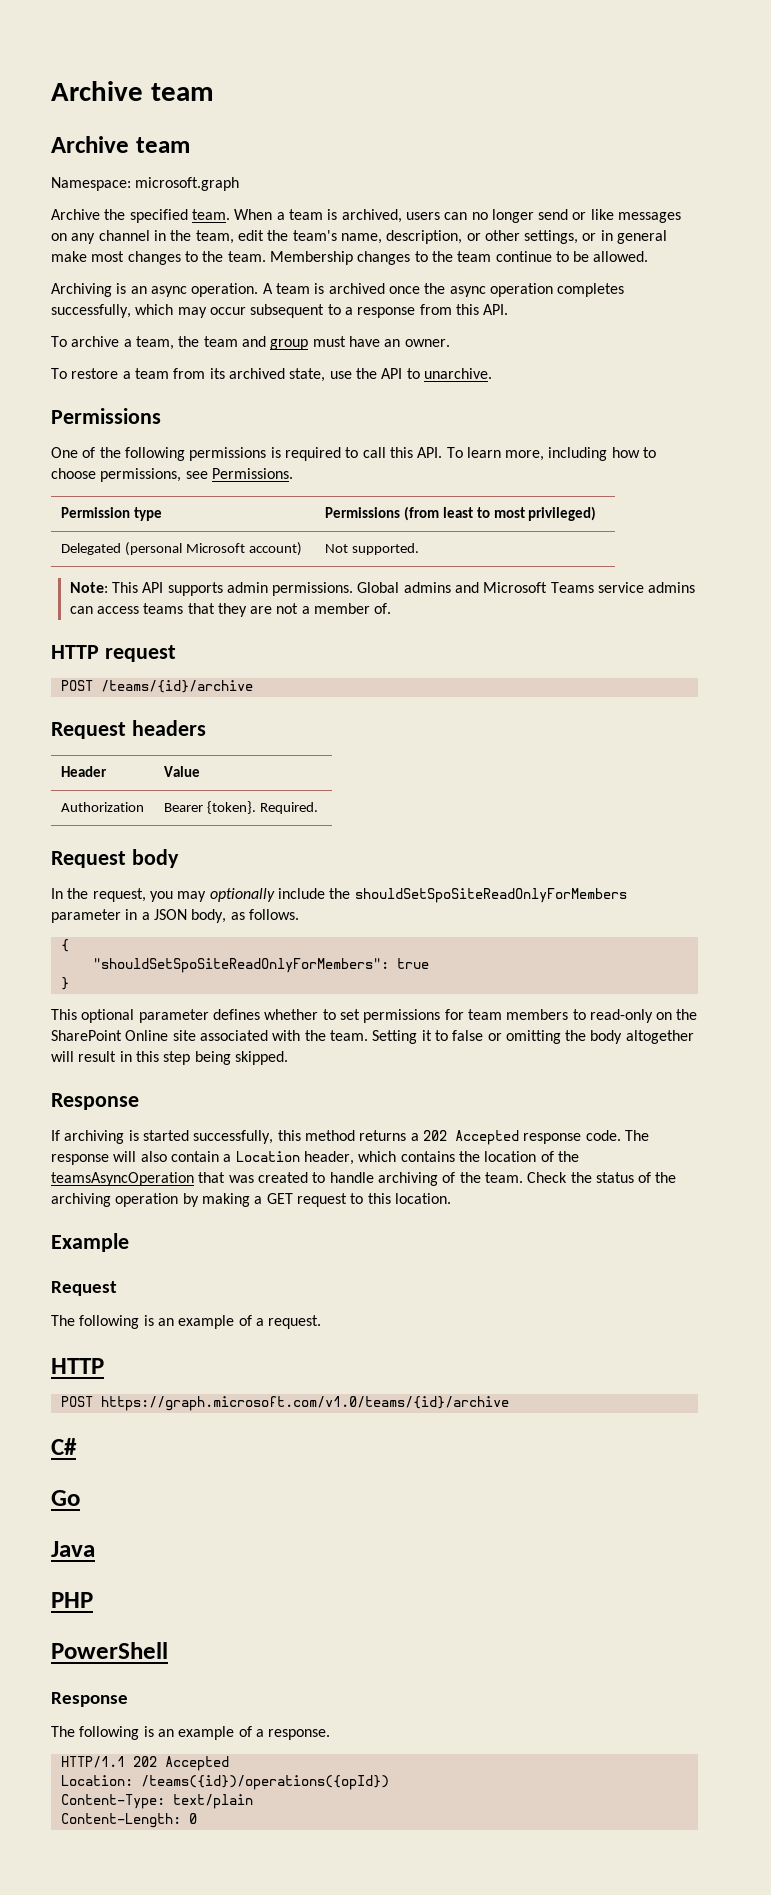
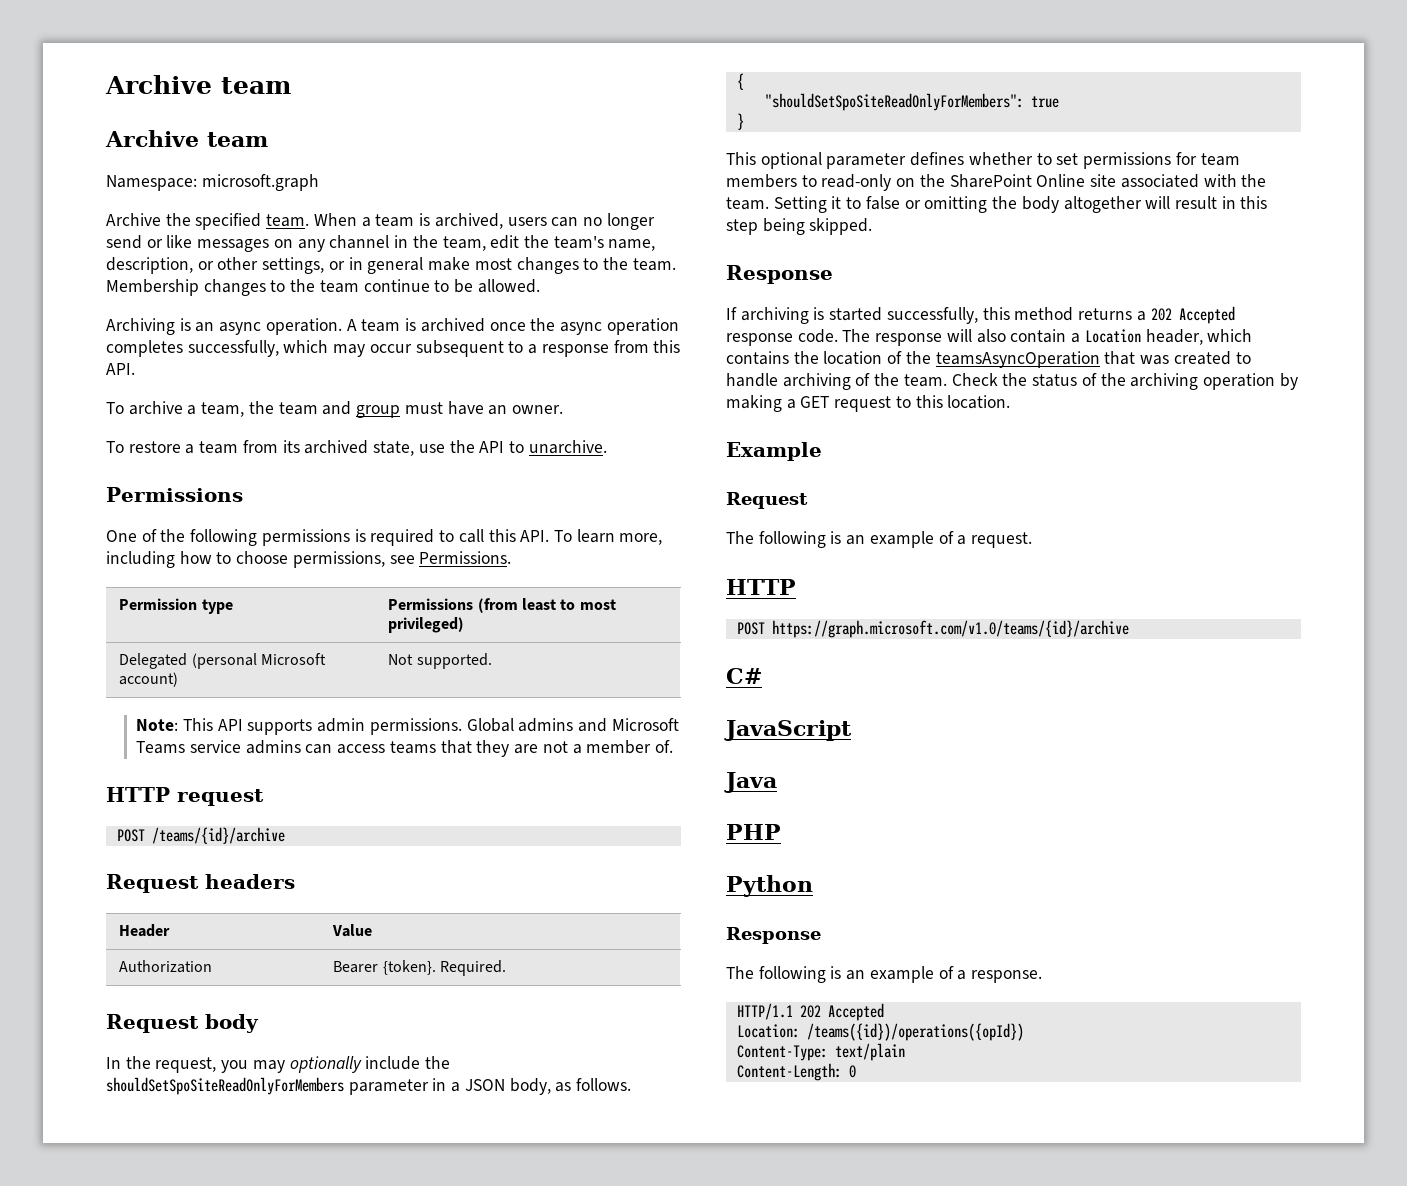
[51,1490,80,1506] Go -> [724,720,852,741] JavaScript
[51,1642,168,1659] PowerShell -> [726,875,813,897] Python

